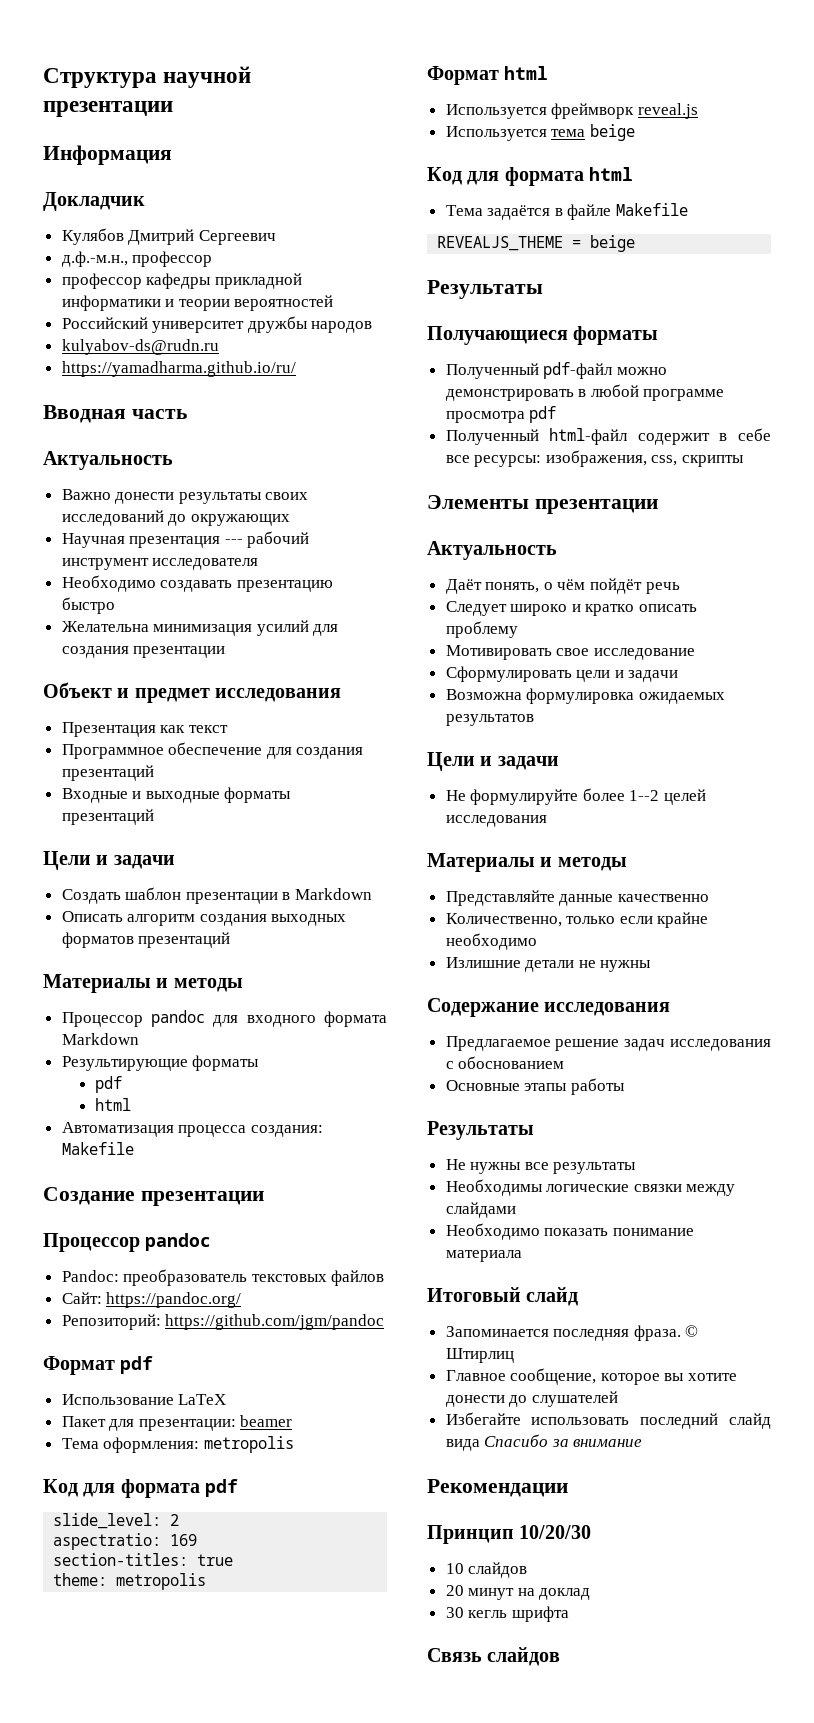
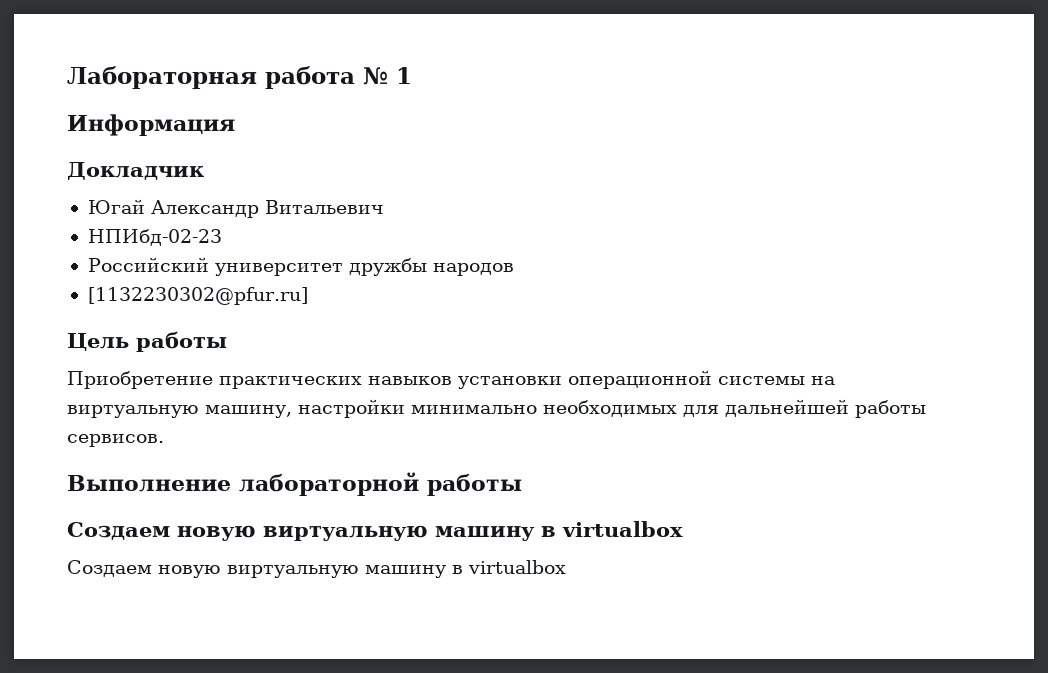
[43,66,252,88] [43,101,173,117] [43,145,172,165] [43,192,145,211] [61,228,276,245] [61,251,213,267] [61,273,302,289] [61,295,334,311] [61,316,373,333] [61,339,219,355] [61,361,296,377] [43,405,187,423] [43,451,173,470] [61,489,309,504] [61,510,290,526] [61,531,310,548] [61,558,259,570] [61,575,333,592] [61,597,115,614] [61,620,339,636] [61,646,226,658] [43,682,342,703] [61,722,228,737] [61,742,364,759] [61,765,154,781] [61,787,292,803] [61,809,154,825] [43,851,175,870] [61,887,373,904] [61,911,347,926] [61,932,231,948] [43,974,243,993] [61,1010,387,1027] [61,1033,139,1045] [61,1055,260,1071] [95,1076,123,1093] [95,1098,132,1111] [61,1122,323,1137] [61,1142,134,1155] [43,1187,264,1206] [43,1233,212,1252] [61,1269,385,1286] [61,1292,242,1308] [61,1314,385,1330] [43,1356,154,1375] [61,1394,227,1405] [61,1415,293,1431] [61,1436,294,1453] [43,1479,239,1498] [53,1513,180,1529] [53,1533,198,1550] [53,1553,234,1566] [53,1573,207,1590] [427,66,549,85] [445,103,698,119] [445,124,635,141] [427,167,634,186] [445,203,689,220] [437,235,636,252] [427,280,543,299] [427,326,659,345] [445,362,667,379] [445,384,725,401] [445,406,557,423] [445,428,771,445] [445,450,745,467] [427,495,658,514] [427,541,557,560] [445,578,680,594] [445,601,698,616] [445,621,518,638] [445,645,695,660] [445,666,679,682] [445,688,725,704] [445,714,534,726] [427,752,559,771] [445,788,707,805] [445,815,547,827] [427,853,627,872] [445,890,709,906] [445,912,709,928] [445,933,537,950] [445,957,652,972] [427,998,671,1017] [445,1036,771,1051] [445,1056,565,1069] [445,1078,625,1095] [427,1121,534,1140] [445,1159,637,1174] [445,1179,736,1196] [445,1202,516,1218] [445,1223,694,1240] [445,1250,522,1262] [427,1287,579,1306] [445,1325,699,1341] [445,1348,514,1363] [445,1368,738,1385] [445,1391,618,1407] [445,1412,771,1429] [445,1434,643,1451] [427,1479,568,1497] [427,1525,592,1544] [445,1562,528,1578] [445,1585,591,1600] [445,1606,569,1622] [427,1647,561,1666] Структура научной презентации // Информация // Докладчик // Кулябов Дмитрий Сергеевич // д.ф.-м.н., профессор // профессор кафедры прикладной информатики и теории вероятностей // Российский университет дружбы народов // kulyabov-ds@rudn.ru // https://yamadharma.github.io/ru/ // Вводная часть // Актуальность // Важно донести результаты своих исследований до окружающих // Научная презентация --- рабочий инструмент исследователя // Необходимо создавать презентацию быстро // Желательна минимизация усилий для создания презентации // Объект и предмет исследования // Презентация как текст // Программное обеспечение для создания презентаций // Входные и выходные форматы презентаций // Цели и задачи // Создать шаблон презентации в Markdown // Описать алгоритм создания выходных форматов презентаций // Материалы и методы // Процессор pandoc для входного формата Markdown // Результирующие форматы // pdf // html // Автоматизация процесса создания: Makefile // Создание презентации // Процессор pandoc // Pandoc: преобразователь текстовых файлов // Сайт: https://pandoc.org/ // Репозиторий: https://github.com/jgm/pandoc // Формат pdf // Использование LaTeX // Пакет для презентации: beamer // Тема оформления: metropolis // Код для формата pdf // slide_level: 2 // aspectratio: 169 // section-titles: true // theme: metropolis // Формат html // Используется фреймворк reveal.js // Используется тема beige // Код для формата html // Тема задаётся в файле Makefile // REVEALJS_THEME = beige // Результаты // Получающиеся форматы // Полученный pdf-файл можно демонстрировать в любой программе просмотра pdf // Полученный html-файл содержит в себе все ресурсы: изображения, css, скрипты // Элементы презентации // Актуальность // Даёт понять, о чём пойдёт речь // Следует широко и кратко описать проблему // Мотивировать свое исследование // Сформулировать цели и задачи // Возможна формулировка ожидаемых результатов // Цели и задачи // Не формулируйте более 1--2 целей исследования // Материалы и методы // Представляйте данные качественно // Количественно, только если крайне необходимо // Излишние детали не нужны // Содержание исследования // Предлагаемое решение задач исследования с обоснованием // Основные этапы работы // Результаты // Не нужны все результаты // Необходимы логические связки между слайдами // Необходимо показать понимание материала // Итоговый слайд // Запоминается последняя фраза. © Штирлиц // Главное сообщение, которое вы хотите донести до слушателей // Избегайте использовать последний слайд вида Спасибо за внимание // Рекомендации // Принцип 10/20/30 // 10 слайдов // 20 минут на доклад // 30 кегль шрифта // Связь слайдов -> [67,66,412,89] [67,114,235,136] [67,162,204,180] [87,199,384,218] [87,229,222,246] [87,257,514,276] [87,287,308,305] [67,331,227,352] [67,370,835,389] [67,399,926,418] [67,434,164,447] [67,472,522,496] [67,521,683,541] [67,560,566,578] Лабораторная работа № 1 // Информация // Докладчик // Югай Александр Витальевич // НПИбд-02-23 // Российский университет дружбы народов // [1132230302@pfur.ru] // Цель работы // Приобретение практических навыков установки операционной системы на виртуальную машину, настройки минимально необходимых для дальнейшей работы сервисов. // Выполнение лабораторной работы // Создаем новую виртуальную машину в virtualbox // Создаем новую виртуальную машину в virtualbox

